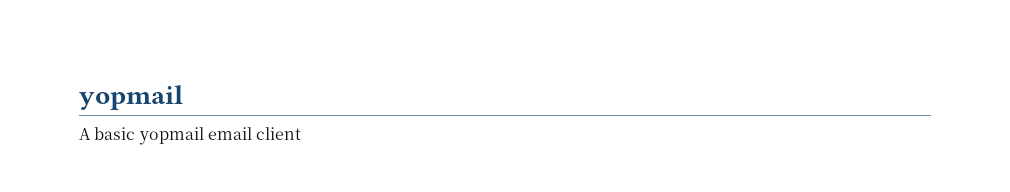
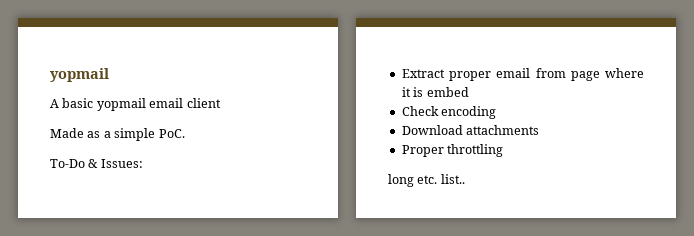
(302, 133) none -> [50,128,185,141] [50,159,143,168] [401,68,644,81] [401,87,469,97] [401,106,497,119] [401,125,540,135] [401,144,504,157] [388,174,465,187] // Made as a simple PoC. // To-Do & Issues: // Extract proper email from page where it is embed // Check encoding // Download attachments // Proper throttling // long etc. list..

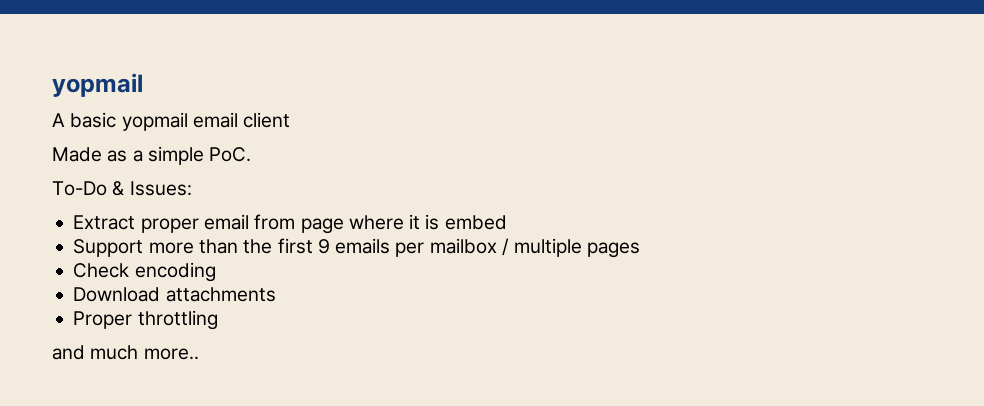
(469, 92) none -> [73,238,641,258] // Support more than the first 9 emails per mailbox / multiple pages
[388,174,465,187] long etc. list.. -> [52,345,199,360] and much more..

